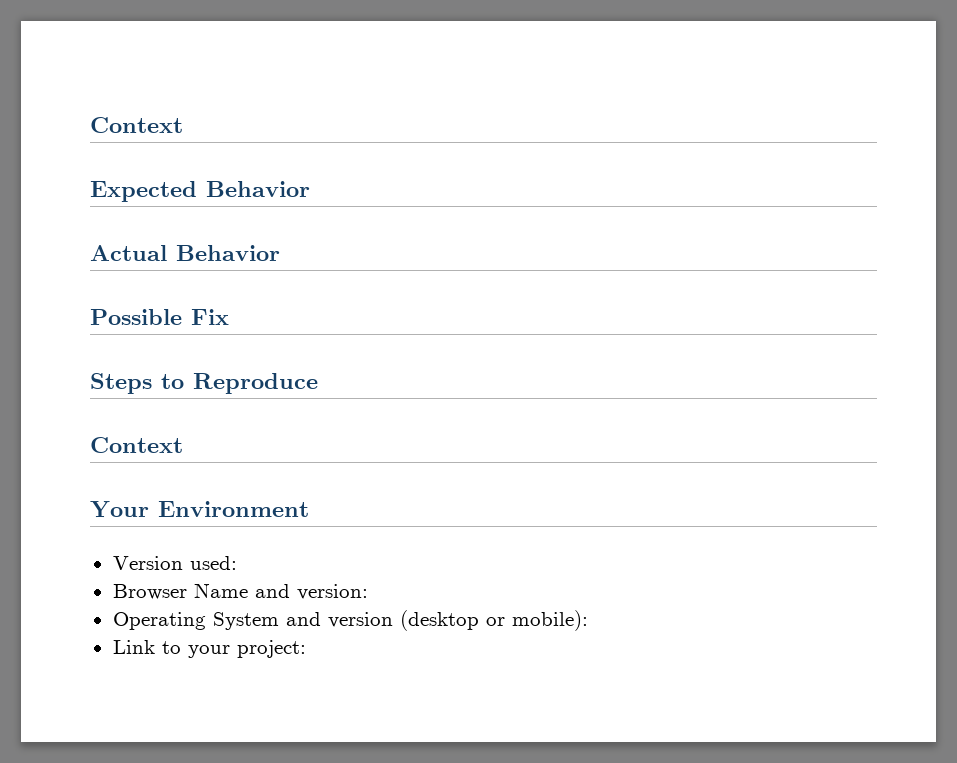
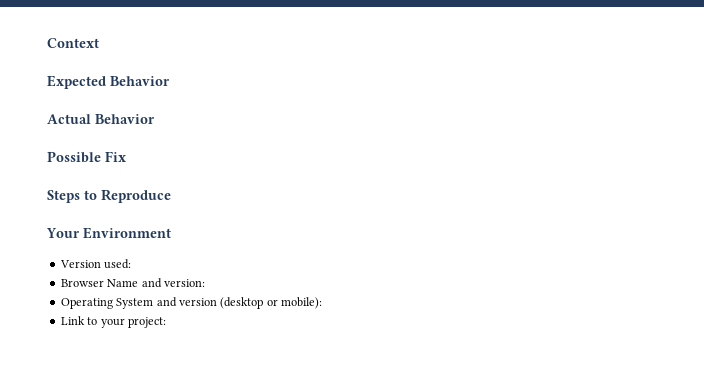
[90,437,183,453] // Context -> (171, 196) none

